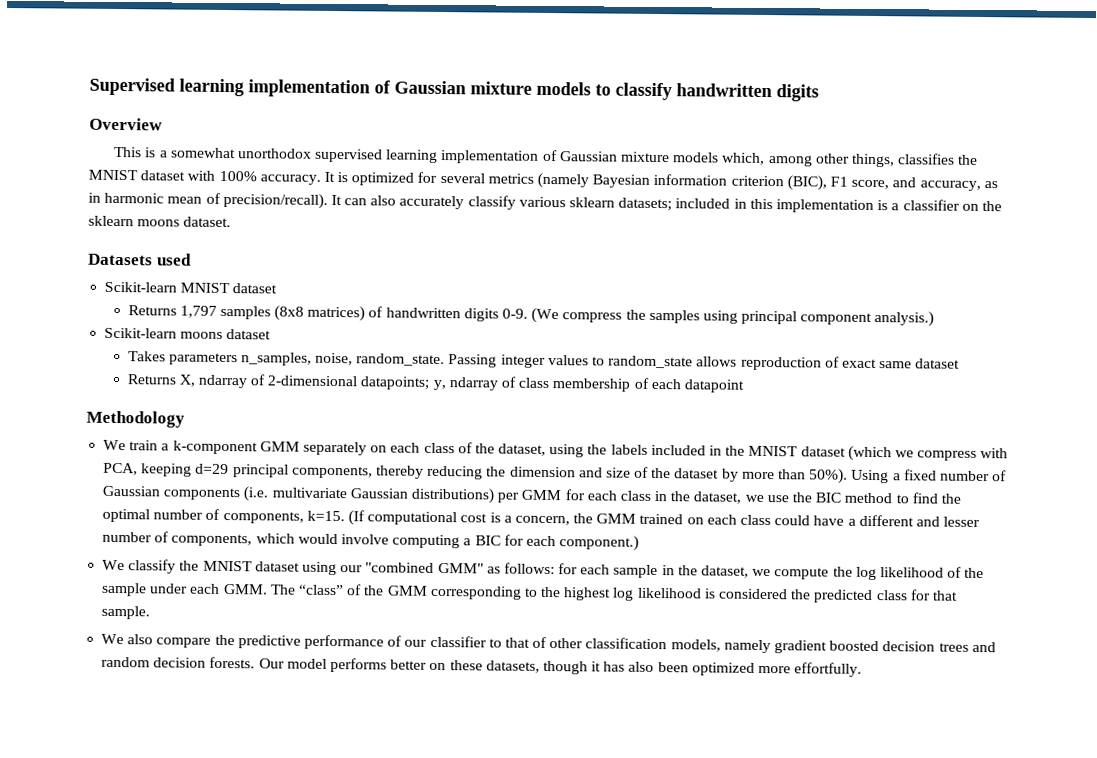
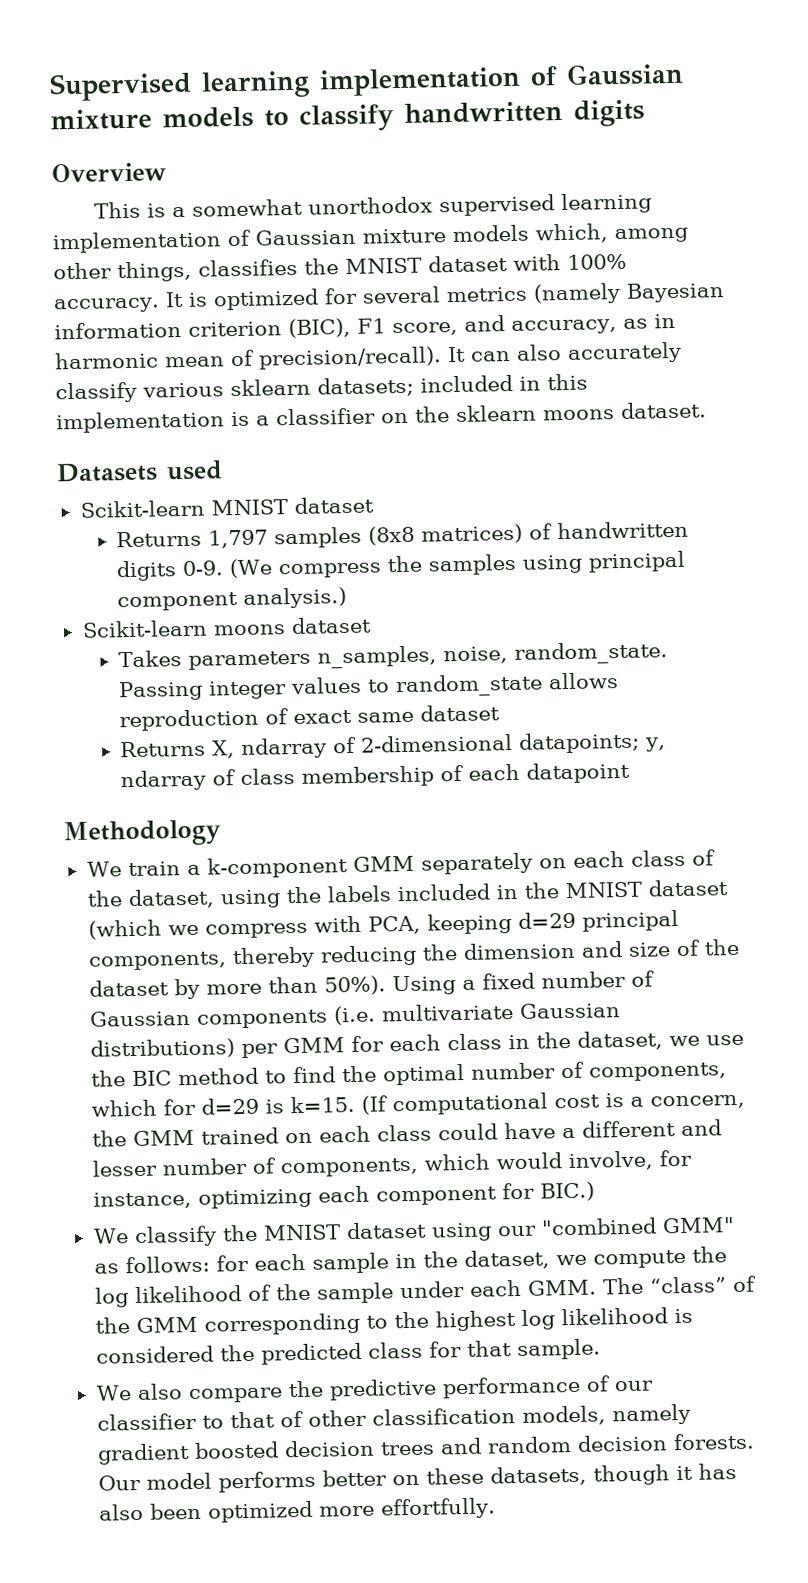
(304, 517) none -> [90,1097,284,1117] which for d=29 is
[340,534,640,551] involve computing a BIC for each component.) -> [567,1149,692,1172] [92,1181,595,1210] involve, for instance, optimizing each component for BIC.)

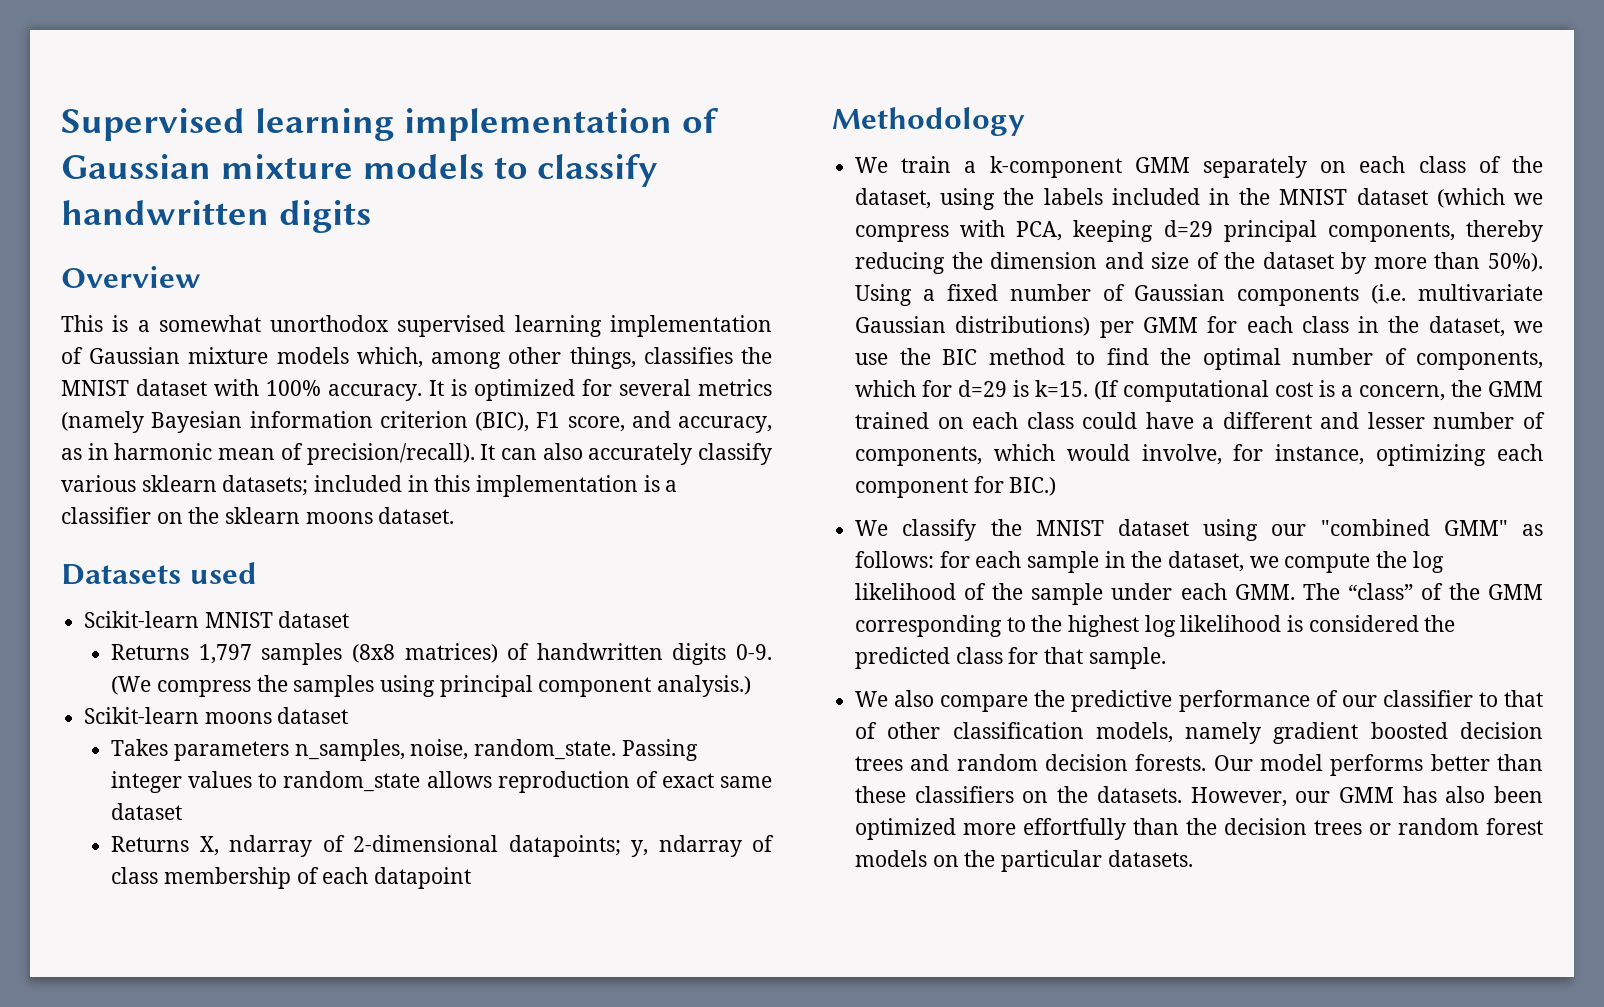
[391,1464,693,1487] on these datasets, though it -> [1497,754,1543,771] [855,786,1394,807] than these classifiers on the datasets. However, our GMM
[379,1497,496,1520] effortfully. -> [1023,818,1543,840] [855,850,1193,872] effortfully than the decision trees or random forest models on the particular datasets.

